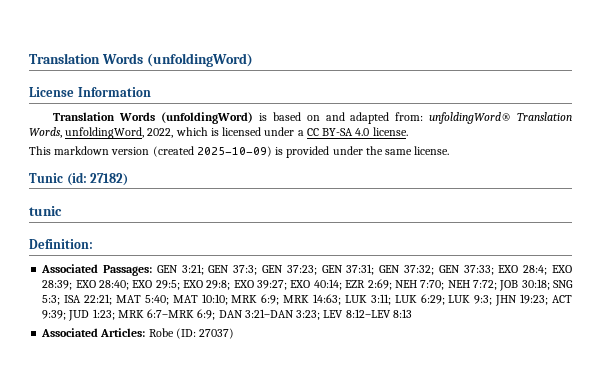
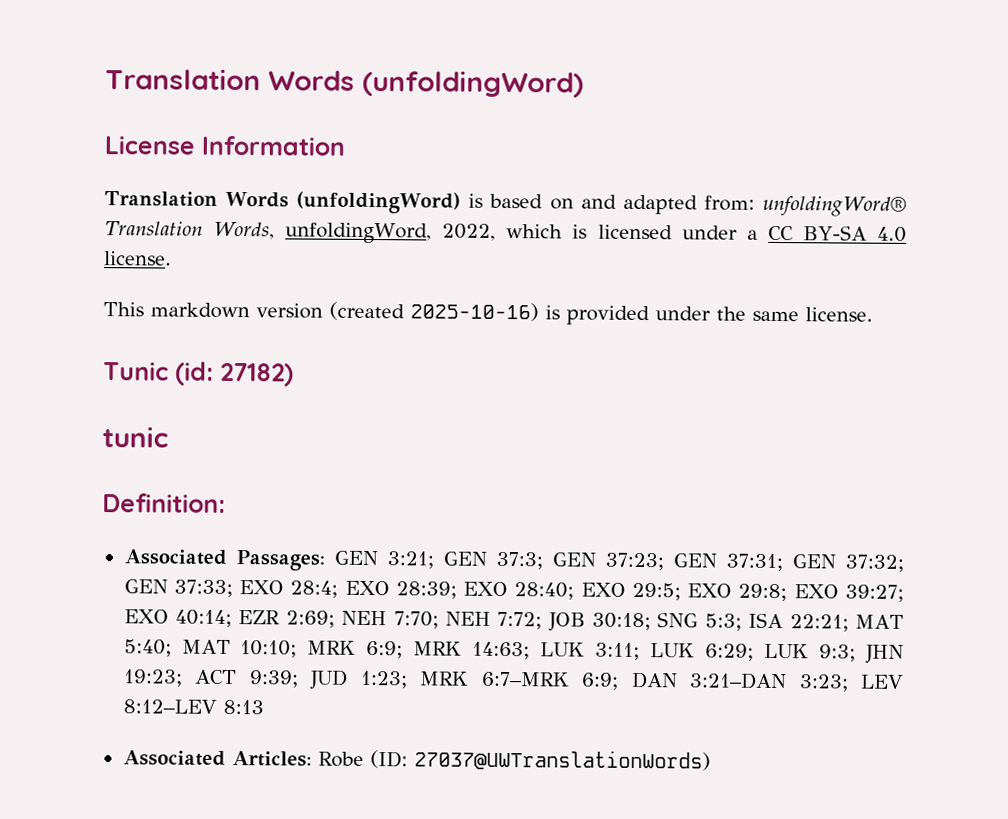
[196,146,272,157] 2025-10-09) -> [410,302,539,322] 2025-10-16)
[199,328,235,339] 27037) -> [413,749,711,772] 27037@UWTranslationWords)

